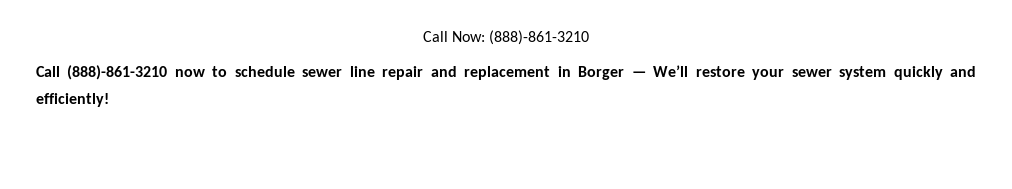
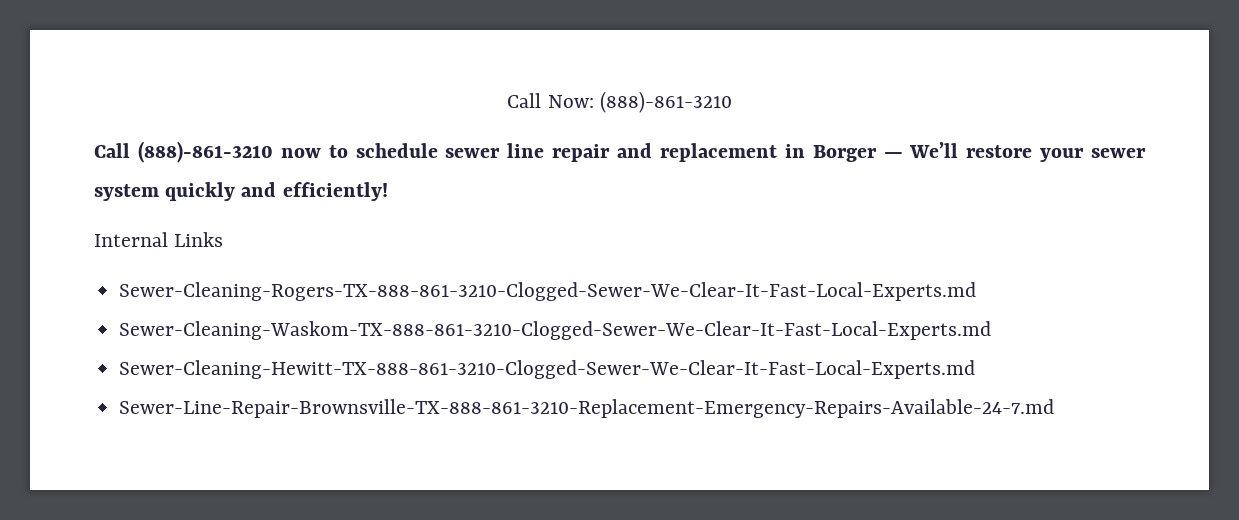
(109, 100) none -> [94,232,224,247] [119,282,977,301] [119,321,992,340] [119,360,976,379] [119,399,1055,418] // Internal Links // Sewer-Cleaning-Rogers-TX-888-861-3210-Clogged-Sewer-We-Clear-It-Fast-Local-Experts.md // Sewer-Cleaning-Waskom-TX-888-861-3210-Clogged-Sewer-We-Clear-It-Fast-Local-Experts.md // Sewer-Cleaning-Hewitt-TX-888-861-3210-Clogged-Sewer-We-Clear-It-Fast-Local-Experts.md // Sewer-Line-Repair-Brownsville-TX-888-861-3210-Replacement-Emergency-Repairs-Available-24-7.md

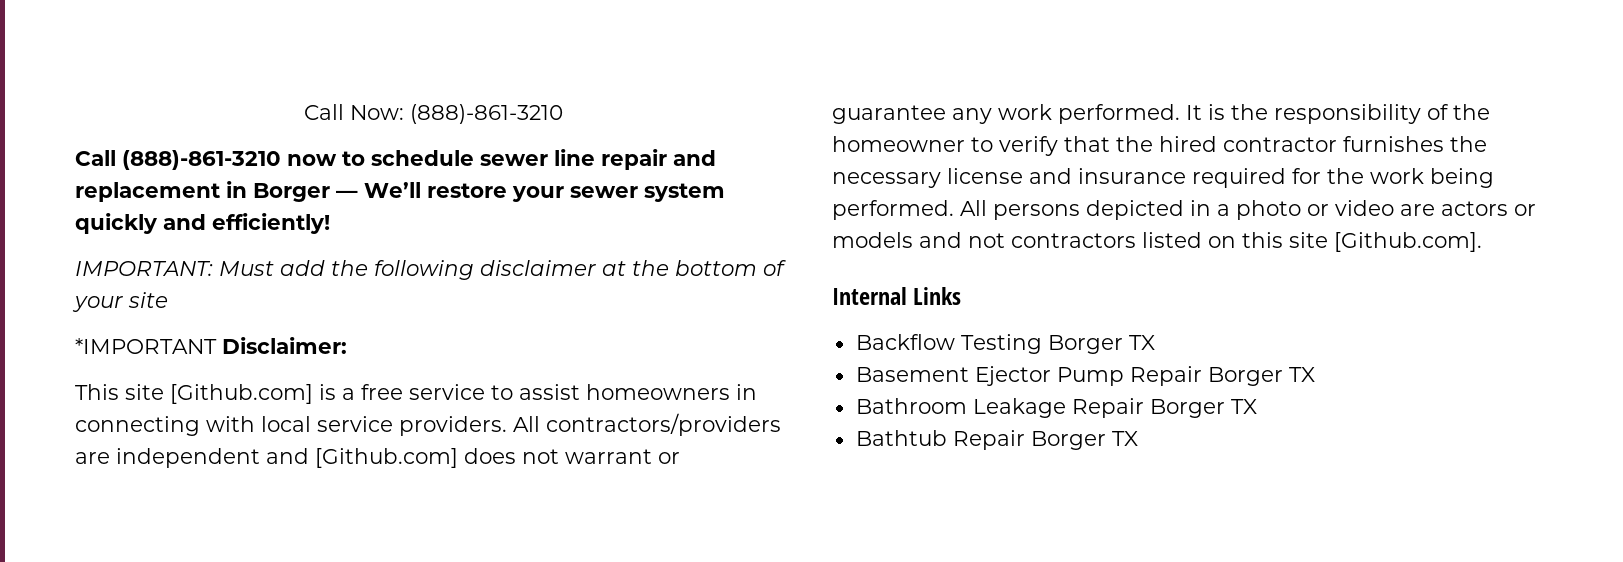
[94,232,224,247] [119,282,977,301] [119,321,992,340] [119,360,976,379] [119,399,1055,418] Internal Links // Sewer-Cleaning-Rogers-TX-888-861-3210-Clogged-Sewer-We-Clear-It-Fast-Local-Experts.md // Sewer-Cleaning-Waskom-TX-888-861-3210-Clogged-Sewer-We-Clear-It-Fast-Local-Experts.md // Sewer-Cleaning-Hewitt-TX-888-861-3210-Clogged-Sewer-We-Clear-It-Fast-Local-Experts.md // Sewer-Line-Repair-Brownsville-TX-888-861-3210-Replacement-Emergency-Repairs-Available-24-7.md -> [75,260,786,280] [72,292,168,312] [75,337,347,354] [75,384,757,404] [75,413,781,436] [75,448,680,468] [832,104,1490,124] [832,136,1487,156] [832,168,1494,188] [832,200,1536,220] [832,232,1482,252] [832,287,962,305] [855,334,1155,354] [855,366,1315,386] [855,398,1257,418] [855,430,1138,450] IMPORTANT: Must add the following disclaimer at the bottom of your site // *IMPORTANT Disclaimer: // This site [Github.com] is a free service to assist homeowners in connecting with local service providers. All contractors/providers are independent and [Github.com] does not warrant or guarantee any work performed. It is the responsibility of the homeowner to verify that the hired contractor furnishes the necessary license and insurance required for the work being performed. All persons depicted in a photo or video are actors or models and not contractors listed on this site [Github.com]. // Internal Links // Backflow Testing Borger TX // Basement Ejector Pump Repair Borger TX // Bathroom Leakage Repair Borger TX // Bathtub Repair Borger TX

